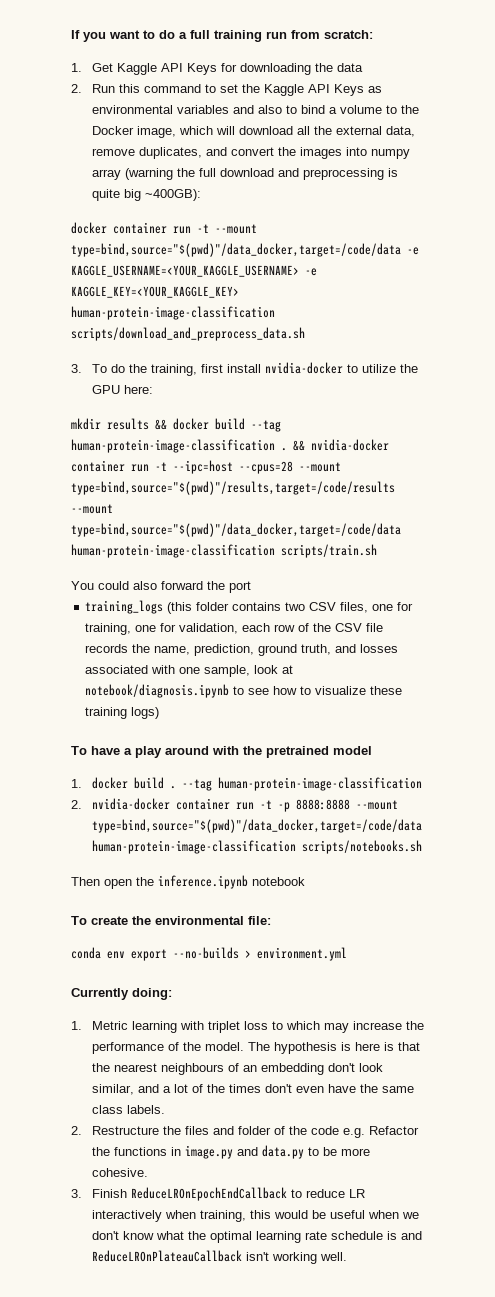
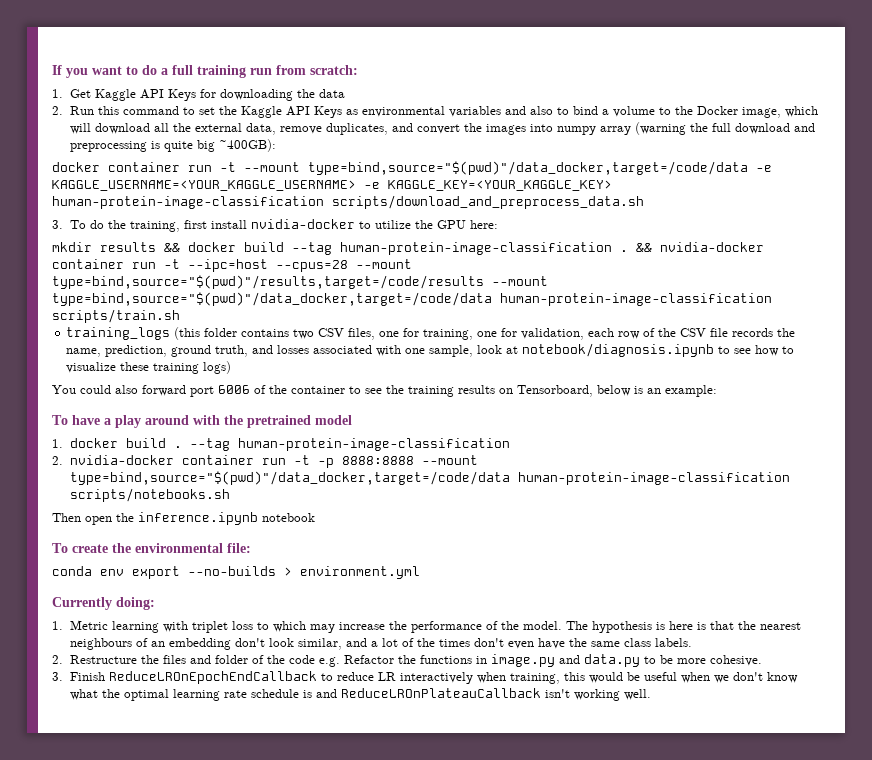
[71,581,251,593] // You could also forward the port -> (180, 316) none
(160, 713) none -> [52,385,717,397] // You could also forward port 6006 of the container to see the training results on Tensorboard, below is an example:

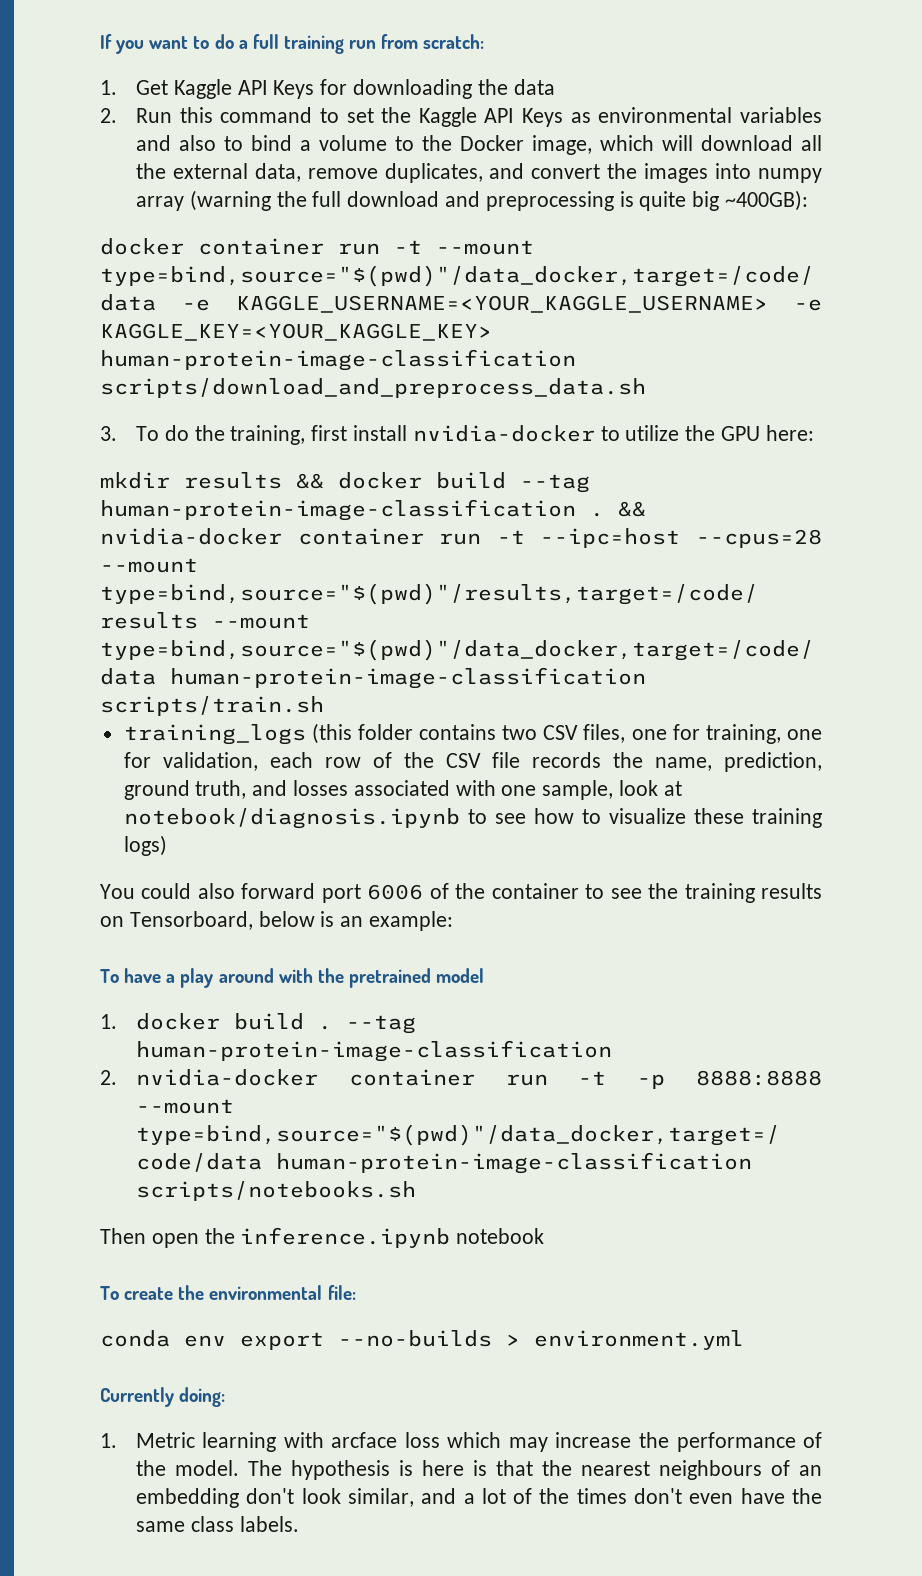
[191,621,269,633] triplet loss to -> [331,1432,440,1448] arcface loss
[52,654,762,667] [52,671,798,684] [69,688,651,701] // 2. Restructure the files and folder of the code e.g. Refactor the functions in image.py and data.py to be more cohesive. // 3. Finish ReduceLROnEpochEndCallback to reduce LR interactively when training, this would be useful when we don't know what the optimal learning rate schedule is and ReduceLROnPlateauCallback isn't working well. -> (299, 1524) none

